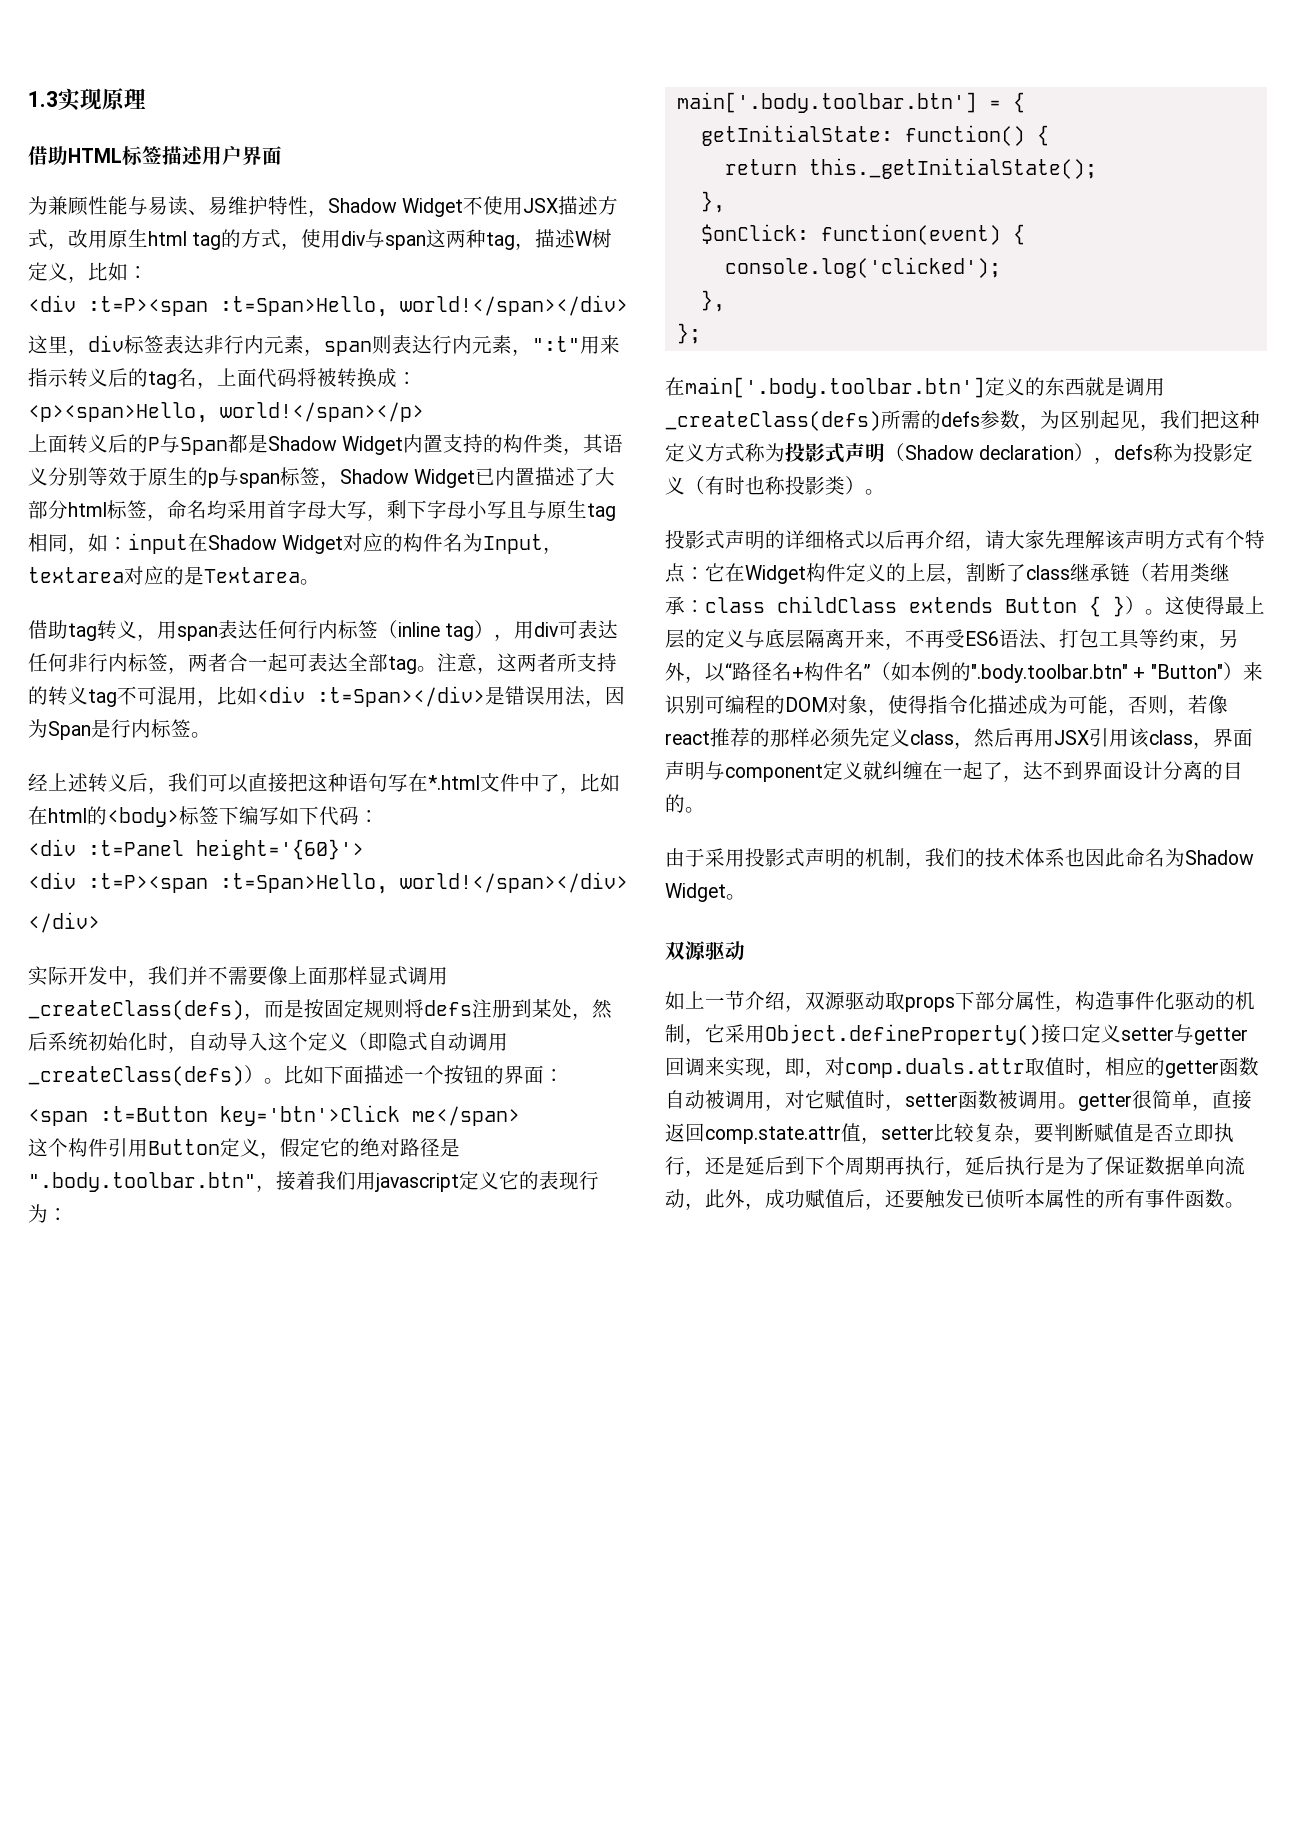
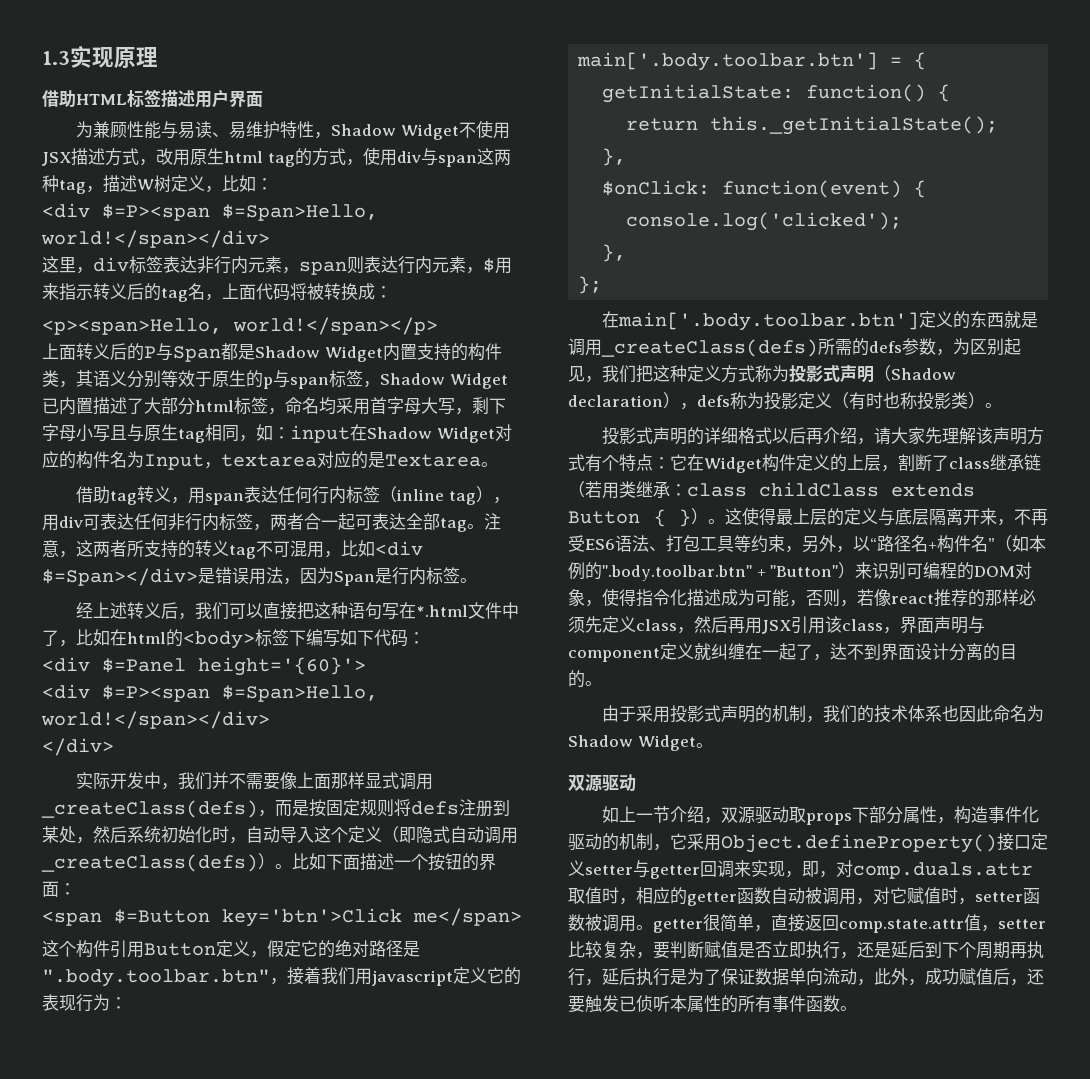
[88,296,388,317] :t=P><span :t=Span>Hello, -> [102,204,378,221] $=P><span $=Span>Hello,
[532,336,580,352] ":t" -> [483,258,495,273] $
[317,686,485,707] :t=Span></div> -> [42,568,198,586] $=Span></div>
[88,840,184,856] :t=Panel -> [102,658,186,673] $=Panel
[88,873,388,894] :t=P><span :t=Span>Hello, -> [102,685,378,702] $=P><span $=Span>Hello,
[100,1106,208,1122] :t=Button -> [114,909,210,924] $=Button

